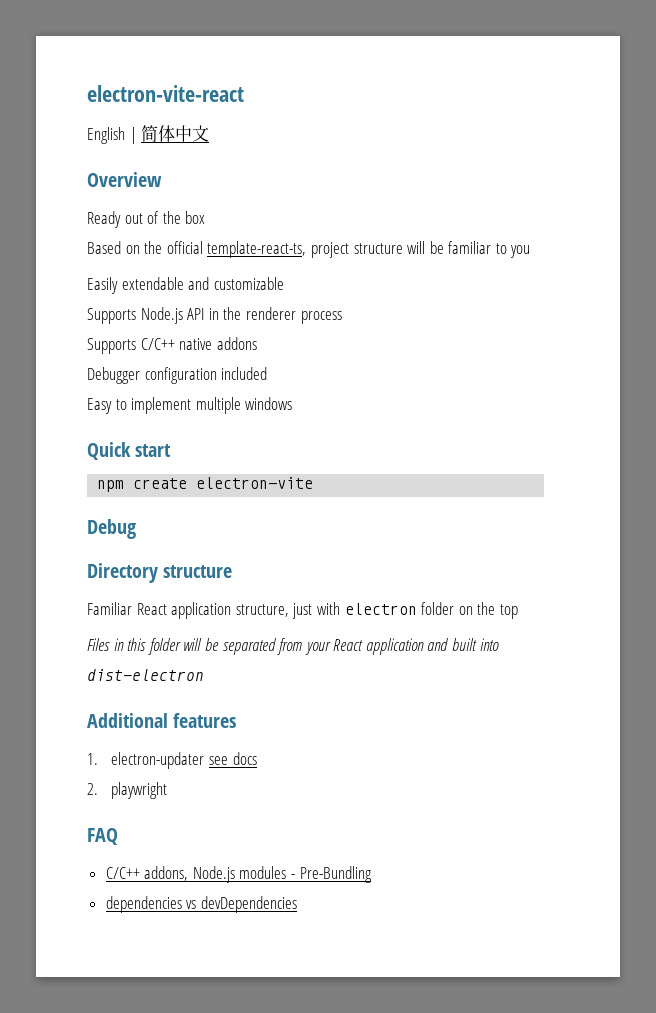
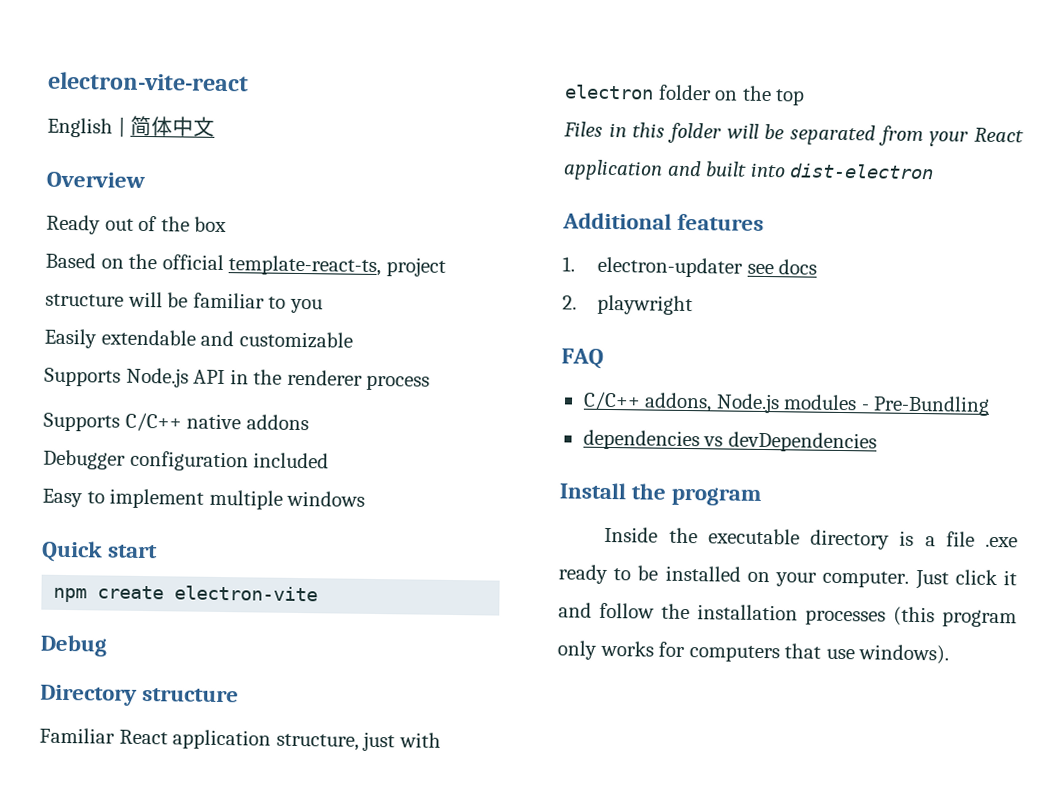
(297, 904) none -> [559,482,763,506] [604,526,1018,550] [558,564,1017,590] [558,602,1017,628] [557,640,950,665] // Install the program // Inside the executable directory is a file .exe ready to be installed on your computer. Just click it and follow the installation processes (this program only works for computers that use windows).

